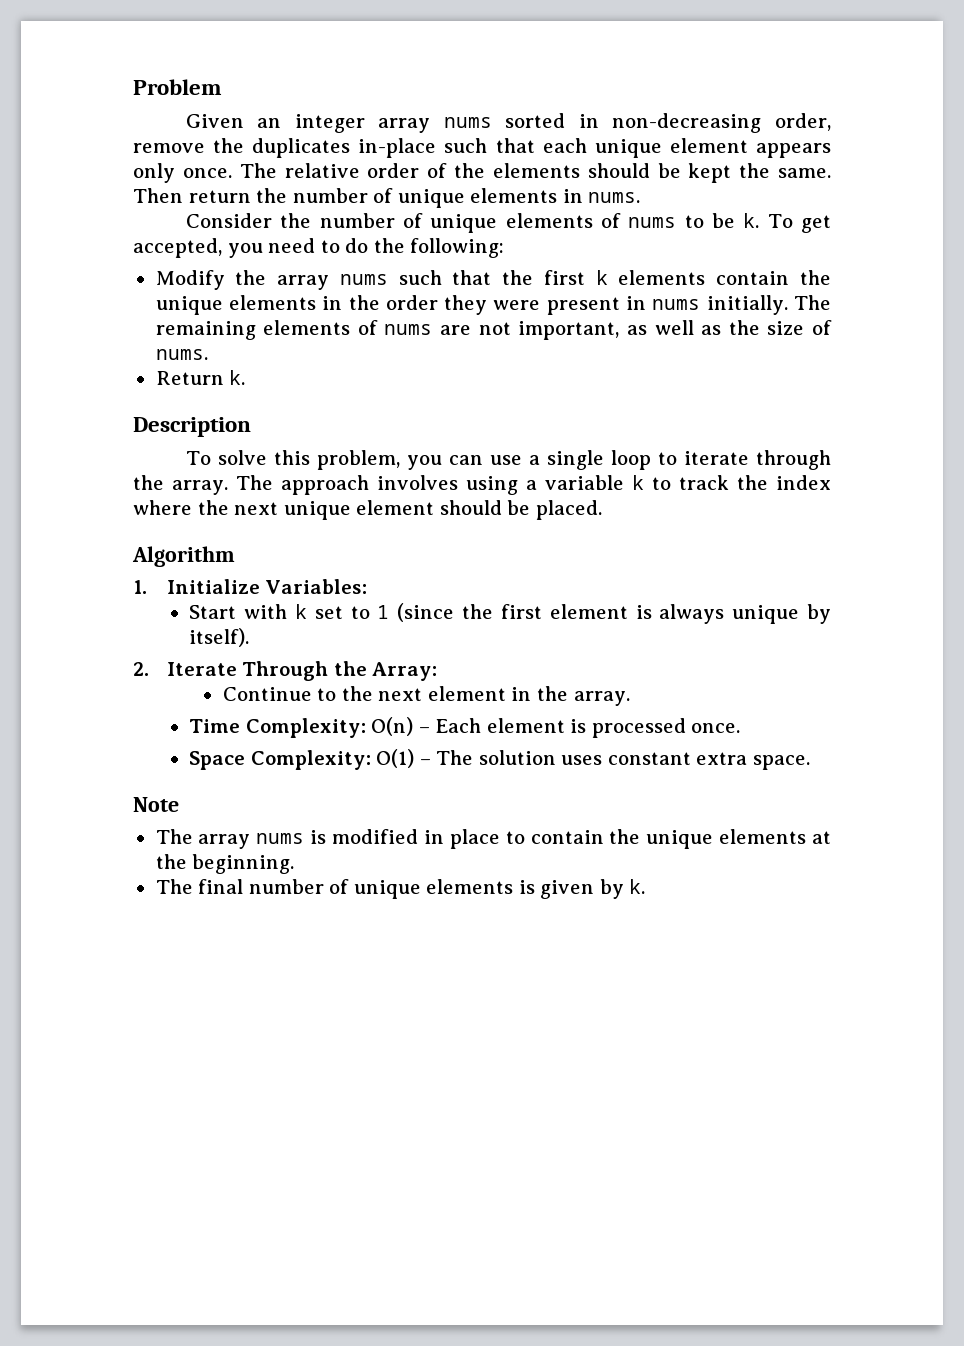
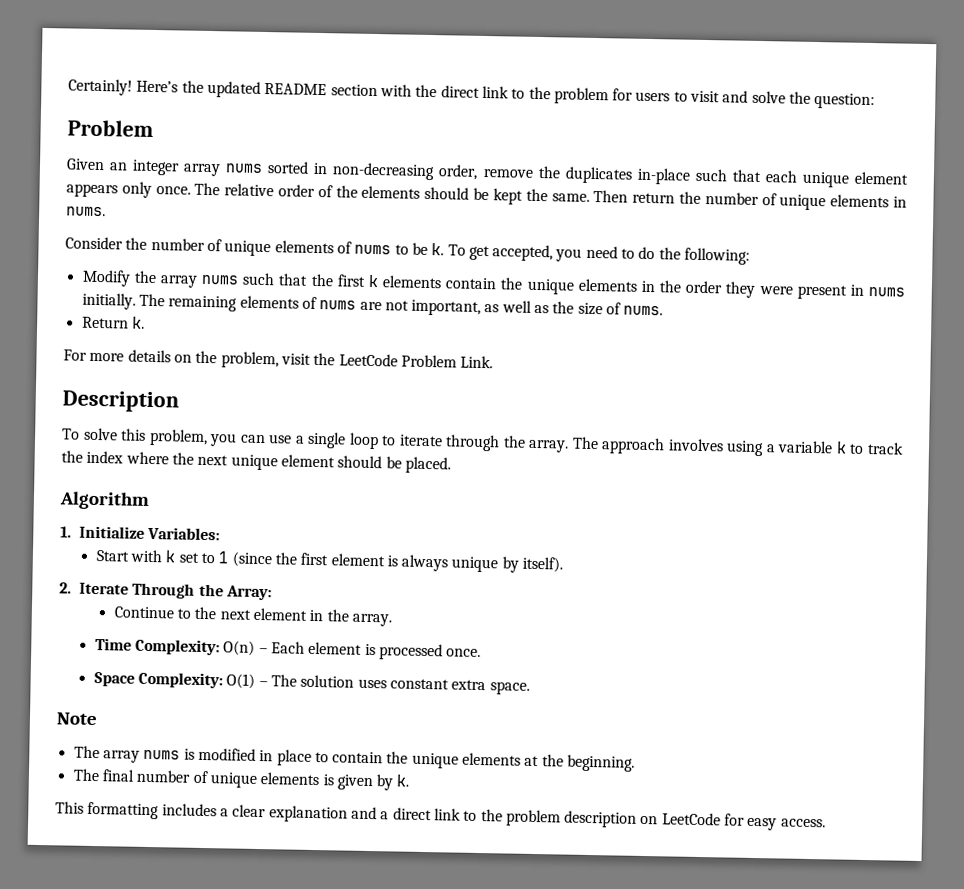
(133, 87) none -> [68,78,876,110] Certainly! Here’s the updated README section with the direct link to the problem for users to visit and solve the question: //
(246, 377) none -> [63,349,494,369] // For more details on the problem, visit the LeetCode Problem Link.
(646, 886) none -> [55,801,826,831] // This formatting includes a clear explanation and a direct link to the problem description on LeetCode for easy access.

